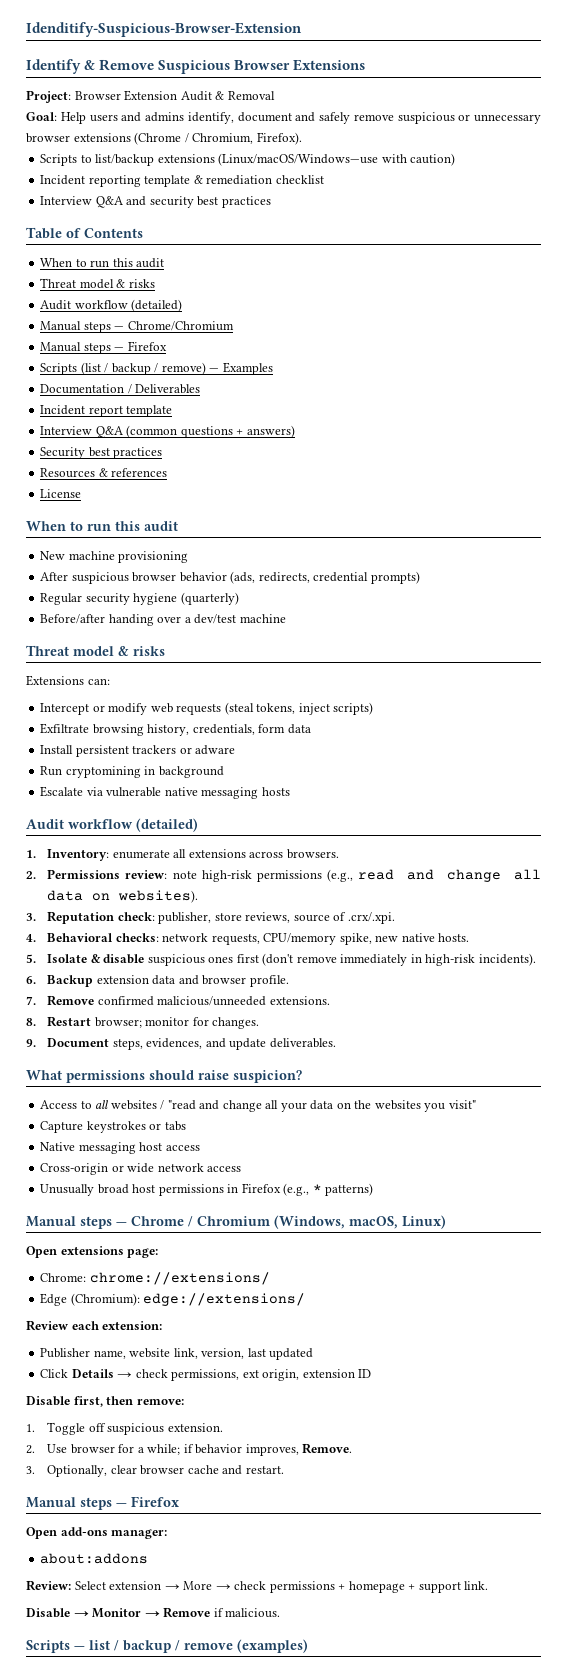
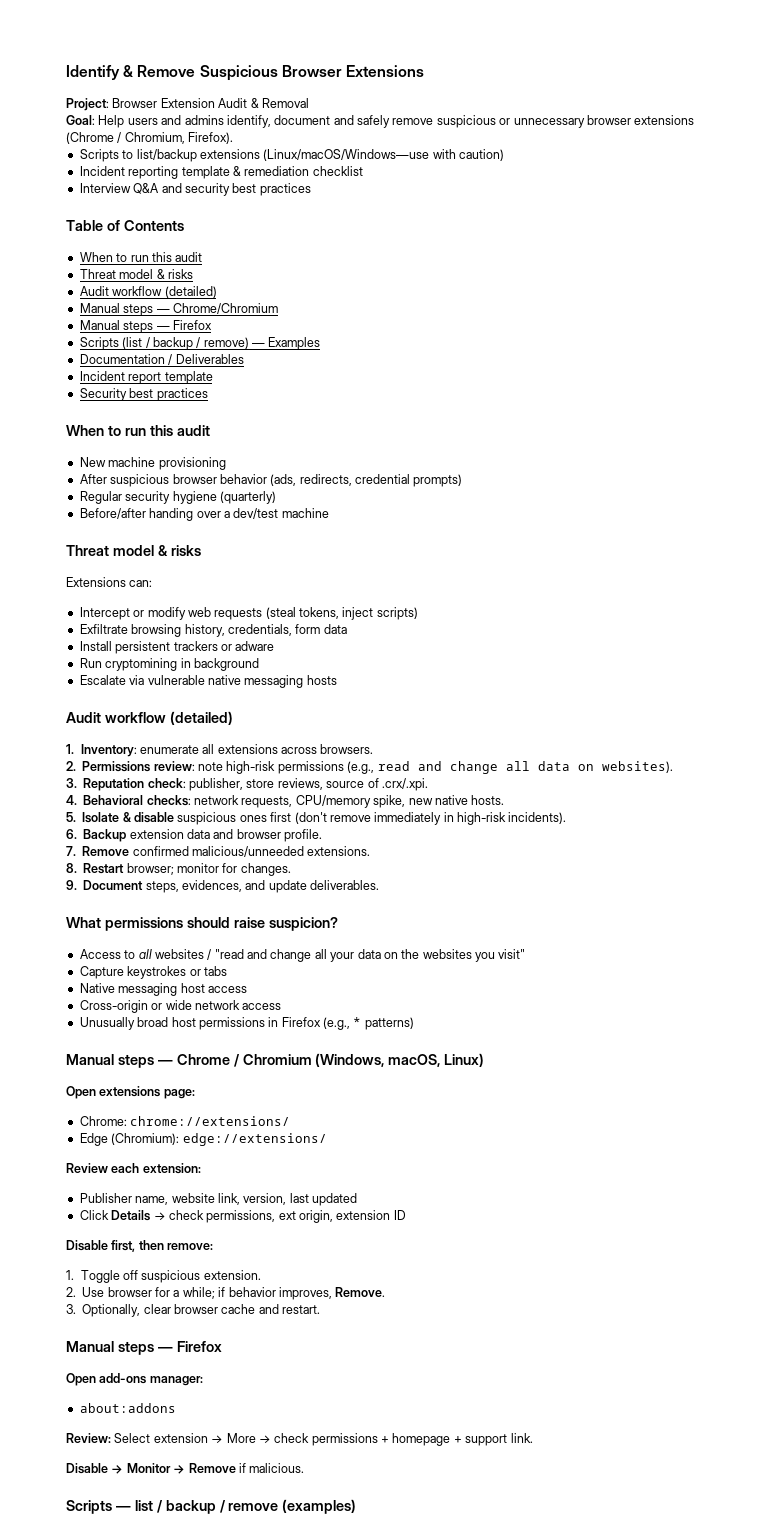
[26,22,302,37] Idenditify-Suspicious-Browser-Extension // -> (66, 72) none
[40,425,295,438] // Interview Q&A (common questions + answers) -> (213, 377) none
[40,468,168,478] [40,489,82,498] // Resources & references // License -> (208, 394) none

